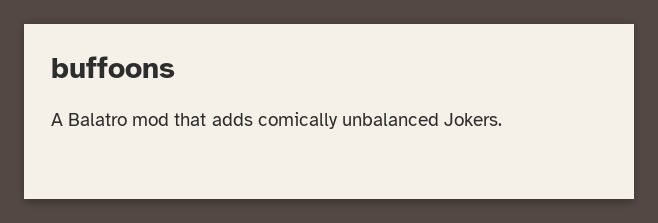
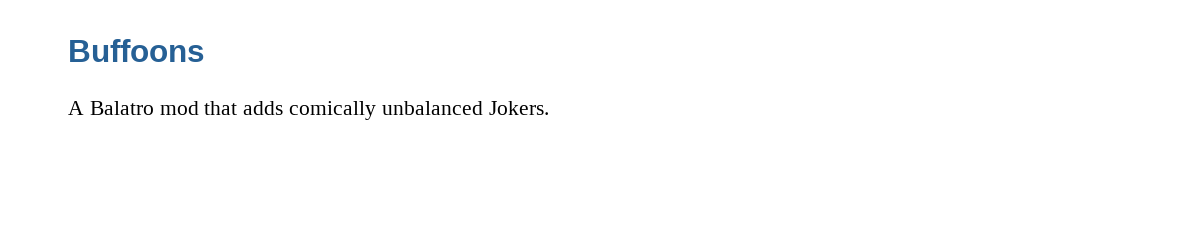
[51,56,175,78] buffoons -> [68,39,205,62] Buffoons

